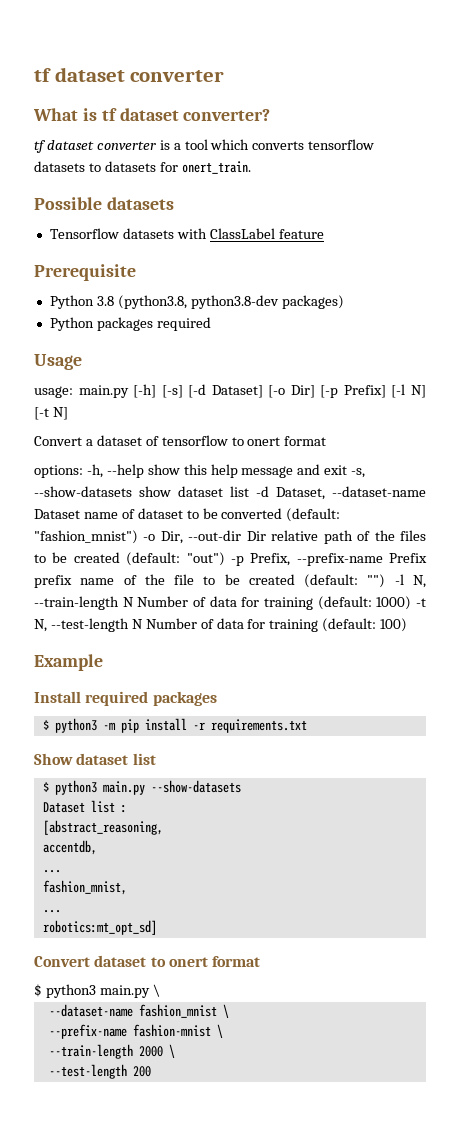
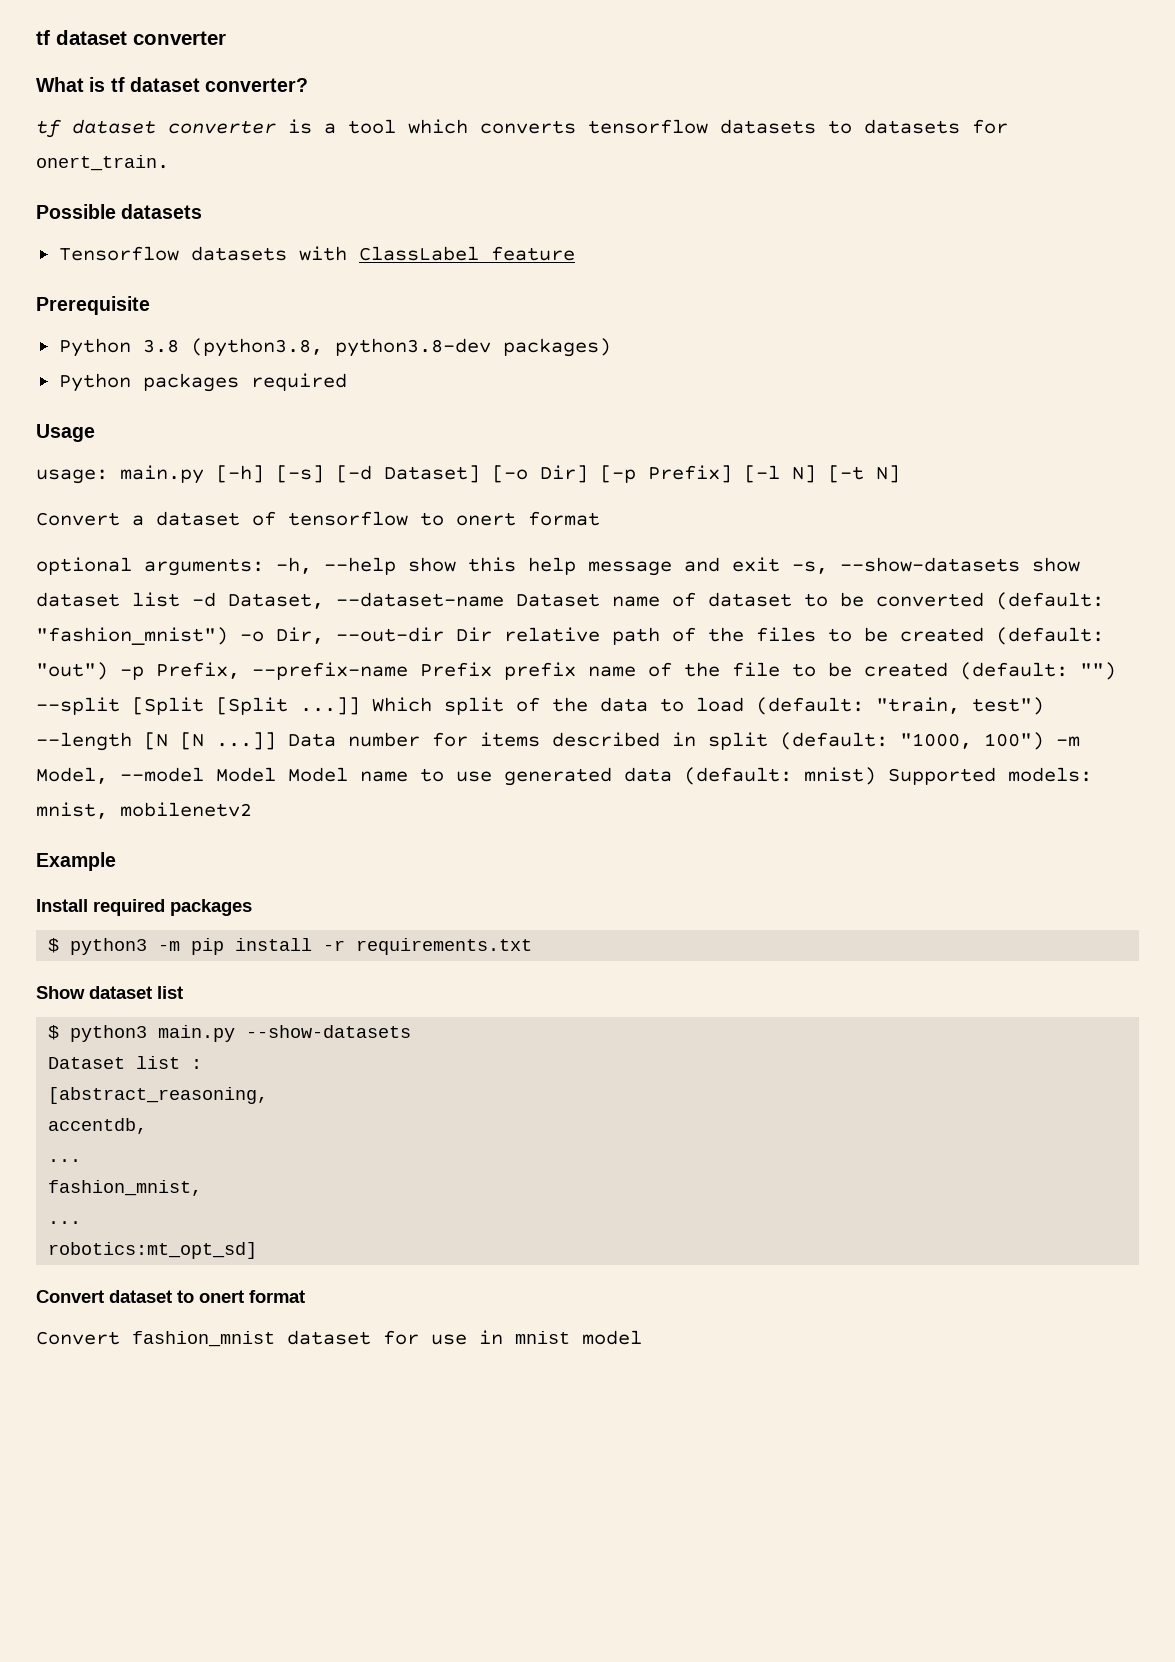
[34,465,83,478] options: -> [36,557,264,576] optional arguments:
[394,574,426,588] [34,596,427,610] [34,618,408,632] -l N, --train-length N Number of data for training (default: 1000) -t N, --test-length N Number of data for training (default: 100) -> [36,697,1044,715] [36,732,1080,751] [36,767,1092,786] [36,802,252,819] --split [Split [Split ...]] Which split of the data to load (default: "train, test") --length [N [N ...]] Data number for items described in split (default: "1000, 100") -m Model, --model Model Model name to use generated data (default: mnist) Supported models: mnist, mobilenetv2
[34,984,160,998] [48,1004,229,1018] [48,1024,223,1039] [48,1044,175,1059] [48,1064,151,1079] $ python3 main.py \ // --dataset-name fashion_mnist \ // --prefix-name fashion-mnist \ // --train-length 2000 \ // --test-length 200 -> [36,1330,642,1347] Convert fashion_mnist dataset for use in mnist model

